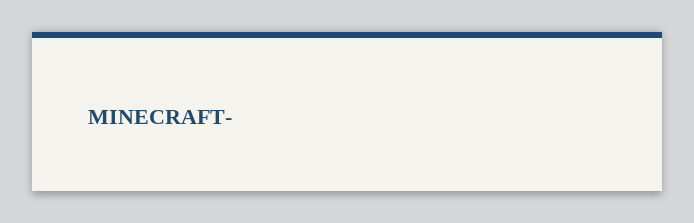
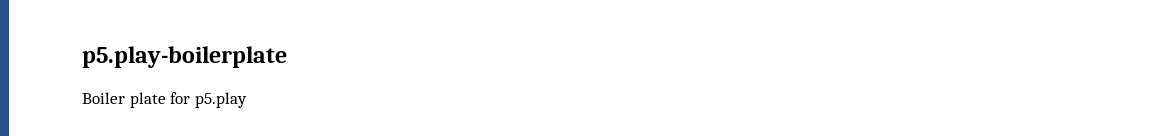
[88,110,232,124] MINECRAFT- -> [82,46,287,68] [82,92,247,108] p5.play-boilerplate // Boiler plate for p5.play

